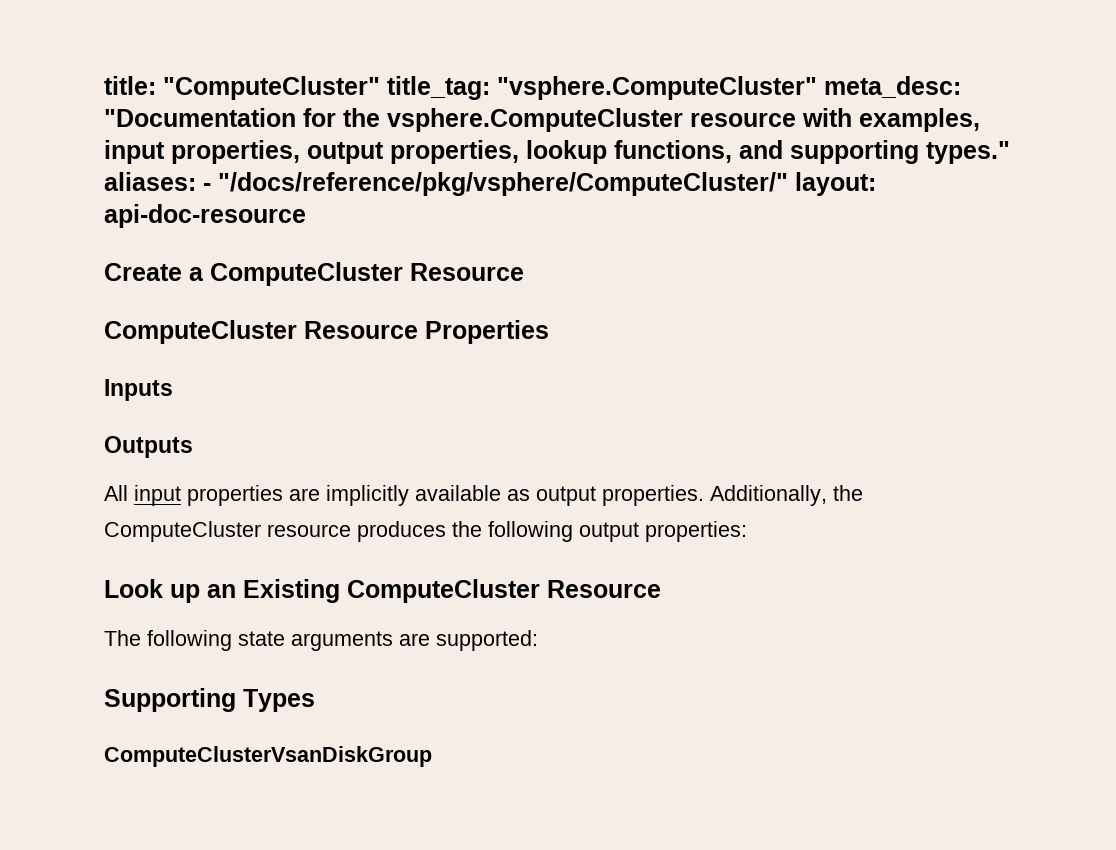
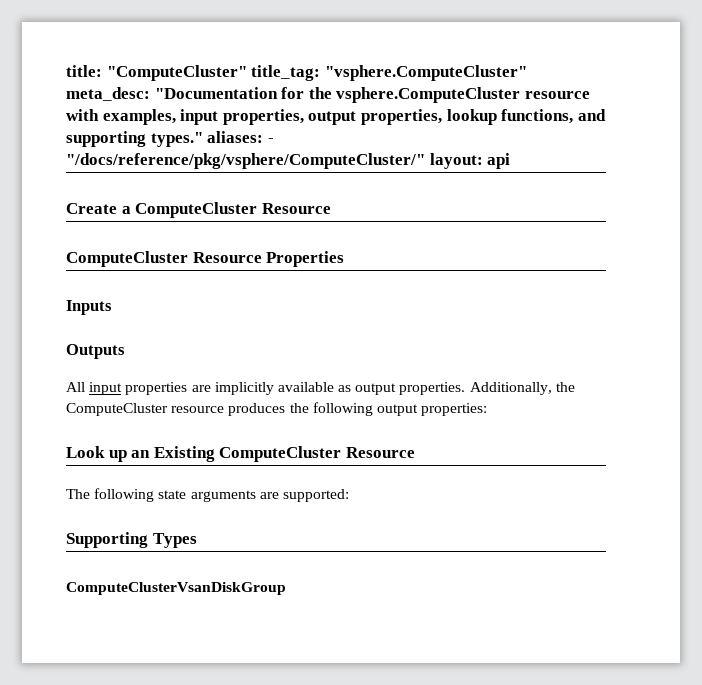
[104,204,306,228] api-doc-resource -> [487,153,511,169] api

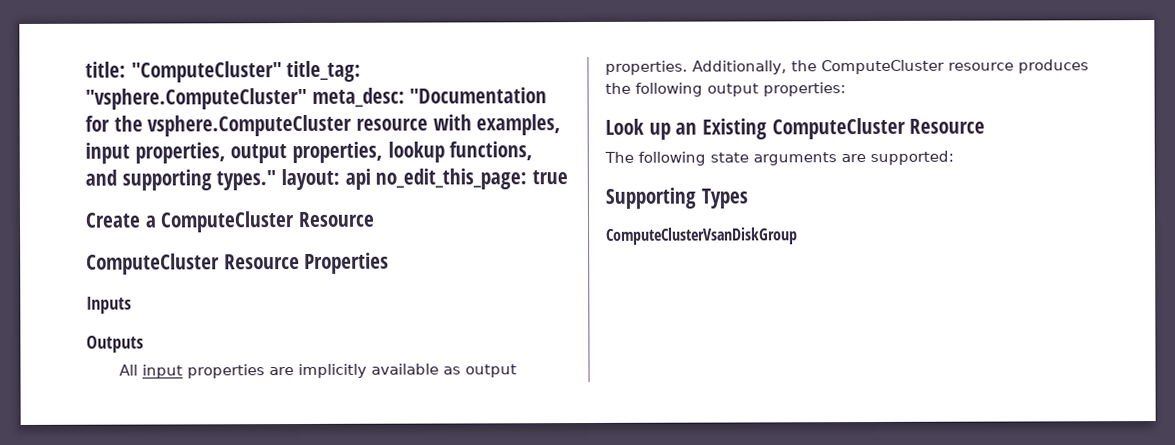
[207,131,274,143] [66,153,425,169] aliases: - "/docs/reference/pkg/vsphere/ComputeCluster/" -> (277, 180) none
(511, 161) none -> [375,168,569,190] no_edit_this_page: true

